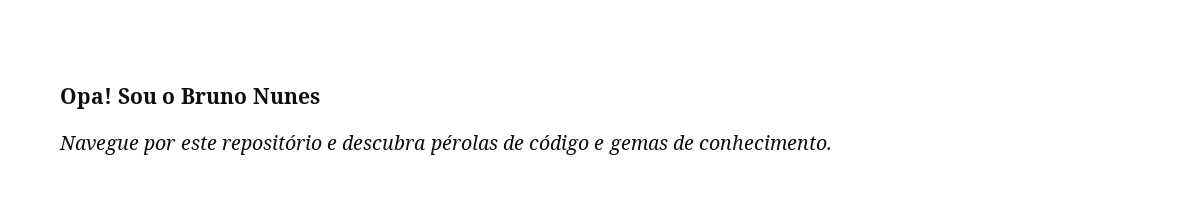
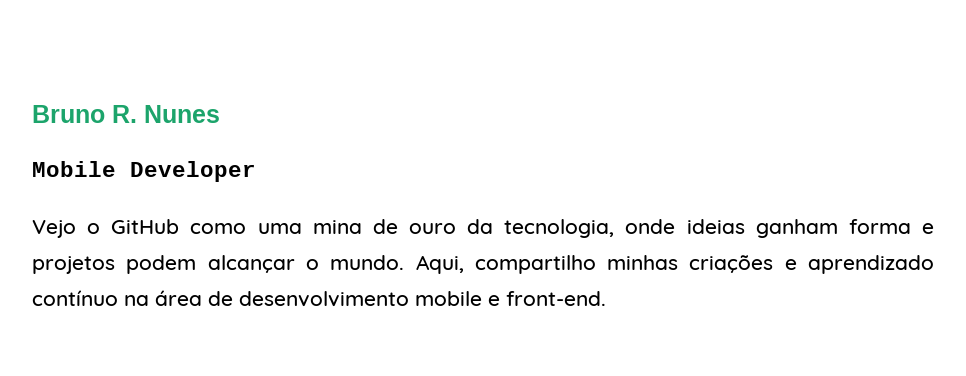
[60,88,320,109] [59,135,833,155] Opa! Sou o Bruno Nunes // Navegue por este repositório e descubra pérolas de código e gemas de conhecimento. -> [32,105,220,123] [32,161,256,182] [32,219,934,238] [32,255,934,274] [32,290,606,307] Bruno R. Nunes // Mobile Developer // Vejo o GitHub como uma mina de ouro da tecnologia, onde ideias ganham forma e projetos podem alcançar o mundo. Aqui, compartilho minhas criações e aprendizado contínuo na área de desenvolvimento mobile e front-end.

